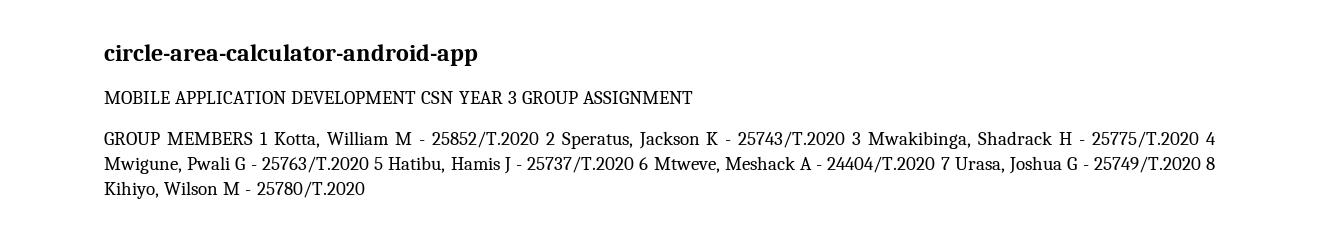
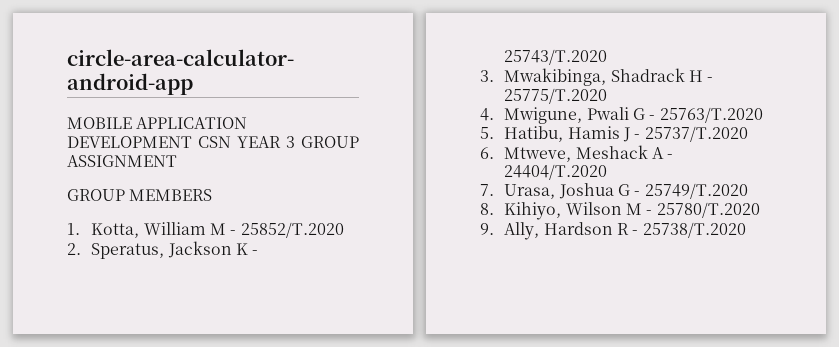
[259,132,268,145] 1 -> [67,223,80,235] // 1.
[545,132,555,145] 2 -> [67,243,81,255] // 2.
[852,132,862,145] 3 -> [480,70,494,82] // 3.
[1206,132,1217,145] 4 -> [480,108,494,121] // 4.
[374,157,384,170] 5 -> [480,127,494,139] // 5.
[639,157,649,170] 6 -> [480,147,494,159] // 6.
[940,157,950,170] 7 -> [480,184,494,196] // 7.
[1206,157,1216,170] 8 -> [480,203,494,215] // 8.
(365, 189) none -> [480,222,746,240] // 9. Ally, Hardson R - 25738/T.2020

